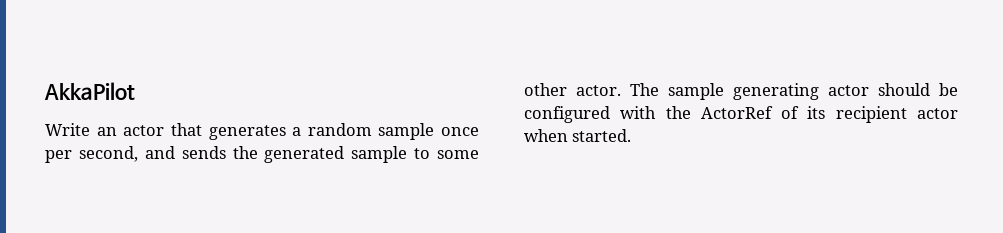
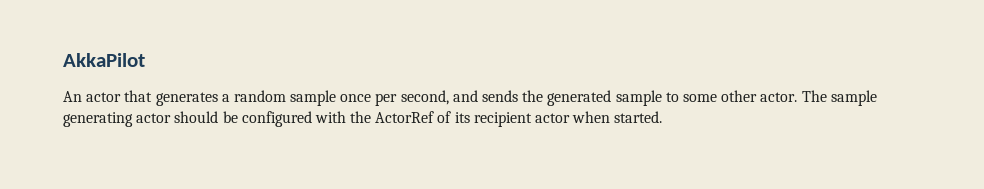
[45,123,117,136] Write an -> [63,91,82,102] An

